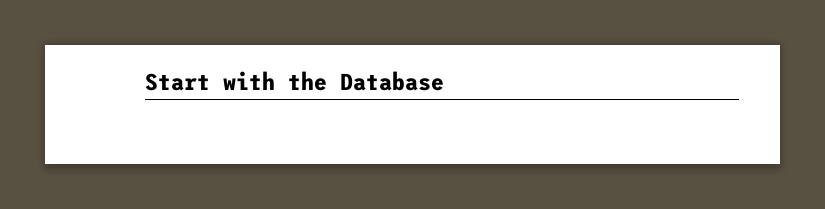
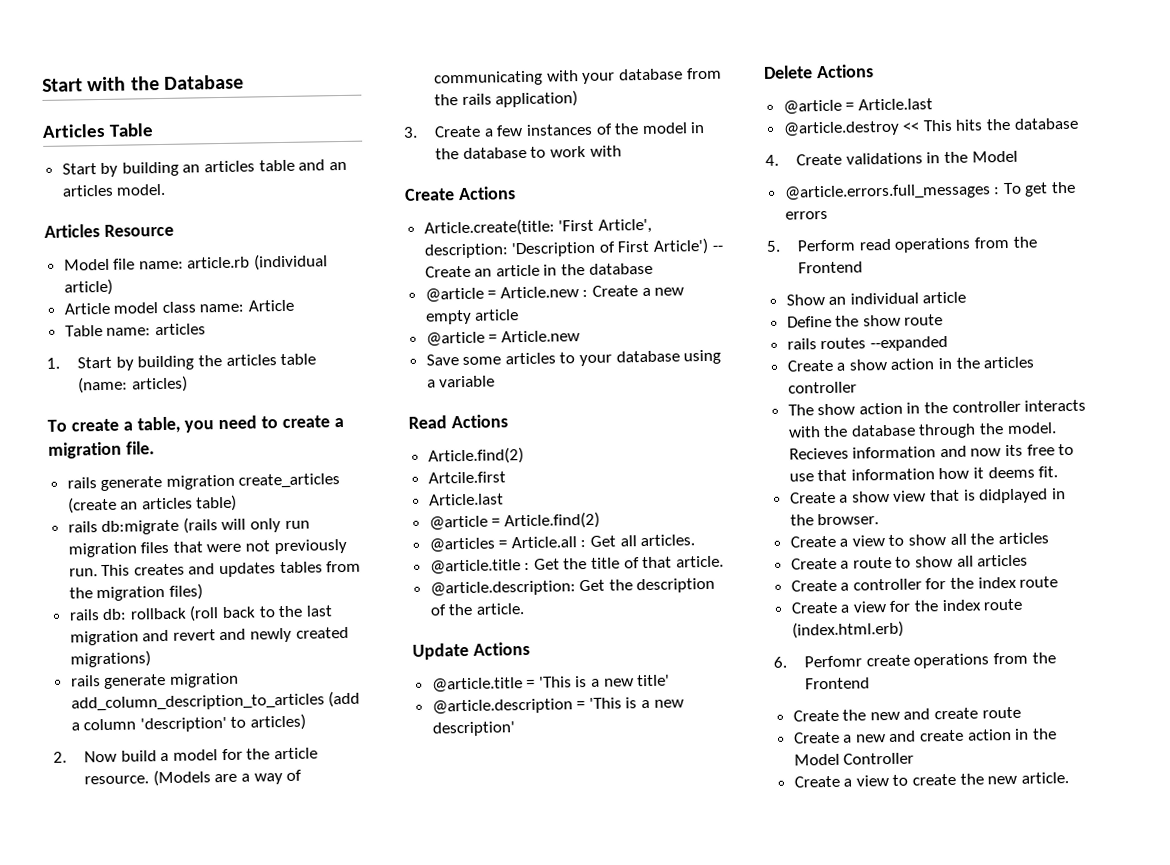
(444, 81) none -> [42,123,154,138] [61,159,347,177] [61,183,167,197] [44,223,174,238] [63,253,329,271] [63,278,113,296] [63,299,295,315] [64,323,206,337] [46,353,317,371] [78,375,188,394] [47,415,344,434] [48,441,155,459] [66,473,341,492] [67,494,238,514] [67,517,310,536] [67,538,347,558] [68,560,362,578] [68,583,203,602] [68,605,333,622] [69,626,349,646] [69,650,151,668] [69,672,239,690] [70,690,361,712] [70,713,307,733] [53,747,318,763] [84,769,303,787] [434,67,722,87] [434,90,579,108] [403,121,706,138] [435,145,622,160] [404,186,516,201] [423,218,652,237] [423,237,724,259] [424,262,653,278] [424,285,685,303] [424,309,520,325] [425,330,580,347] [425,349,722,367] [426,375,496,388] [408,414,508,429] [427,447,524,465] [427,471,506,484] [428,493,504,506] [428,511,600,531] [428,534,696,553] [429,555,724,575] [429,577,716,597] [429,603,525,616] [412,641,530,660] [431,674,671,693] [431,697,684,715] [431,721,516,737] [763,64,874,79] [782,98,933,115] [782,117,1079,137] [765,150,1018,166] [783,181,1077,201] [784,210,828,220] [766,236,1037,253] [798,261,864,274] [785,291,967,306] [786,314,944,328] [786,335,948,352] [786,356,1035,372] [787,381,857,394] [787,399,1087,416] [787,422,1057,439] [788,443,1075,460] [788,466,1059,482] [789,488,1066,504] [789,513,880,526] [789,532,1049,548] [790,554,1029,570] [790,576,1059,592] [790,598,1023,614] [791,620,904,639] [773,652,1056,669] [805,677,871,690] [792,706,1021,722] [793,728,1057,744] [793,752,915,766] [793,772,1069,788] // Articles Table // Start by building an articles table and an articles model. // Articles Resource // Model file name: article.rb (individual article) // Article model class name: Article // Table name: articles // 1. Start by building the articles table (name: articles) // To create a table, you need to create a migration file. // rails generate migration create_articles (create an articles table) // rails db:migrate (rails will only run migration files that were not previously run. This creates and updates tables from the migration files) // rails db: rollback (roll back to the last migration and revert and newly created migrations) // rails generate migration add_column_description_to_articles (add a column 'description' to articles) // 2. Now build a model for the article resource. (Models are a way of communicating with your database from the rails application) // 3. Create a few instances of the model in the database to work with // Create Actions // Article.create(title: 'First Article', description: 'Description of First Article') -- Create an article in the database // @article = Article.new : Create a new empty article // @article = Article.new // Save some articles to your database using a variable // Read Actions // Article.find(2) // Artcile.first // Article.last // @article = Article.find(2) // @articles = Article.all : Get all articles. // @article.title : Get the title of that article. // @article.description: Get the description of the article. // Update Actions // @article.title = 'This is a new title' // @article.description = 'This is a new description' // Delete Actions // @article = Article.last // @article.destroy << This hits the database // 4. Create validations in the Model // @article.errors.full_messages : To get the errors // 5. Perform read operations from the Frontend // Show an individual article // Define the show route // rails routes --expanded // Create a show action in the articles controller // The show action in the controller interacts with the database through the model. Recieves information and now its free to use that information how it deems fit. // Create a show view that is didplayed in the browser. // Create a view to show all the articles // Create a route to show all articles // Create a controller for the index route // Create a view for the index route (index.html.erb) // 6. Perfomr create operations from the Frontend // Create the new and create route // Create a new and create action in the Model Controller // Create a view to create the new article.

